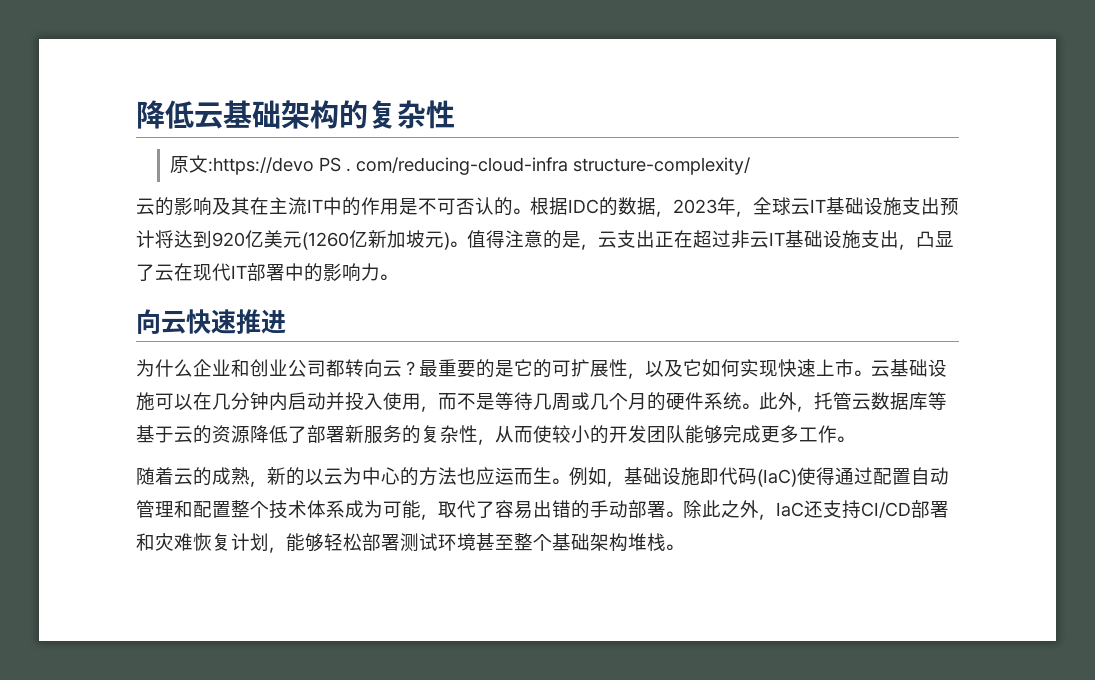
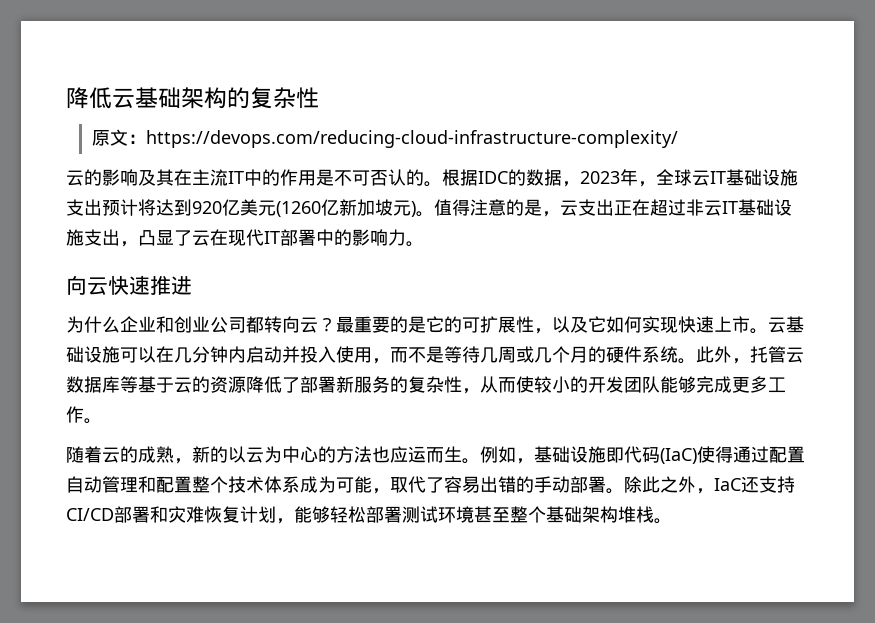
[207,157,750,175] :https://devo PS . com/reducing-cloud-infra structure-complexity/ -> [127,130,678,148] ：https://devops.com/reducing-cloud-infrastructure-complexity/

